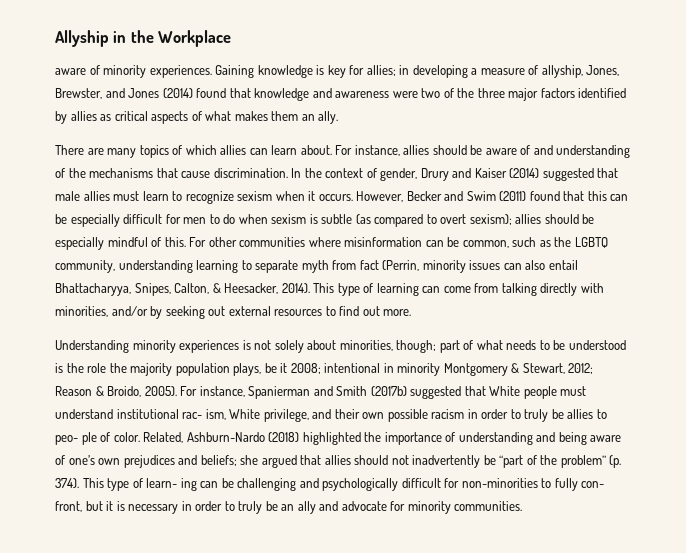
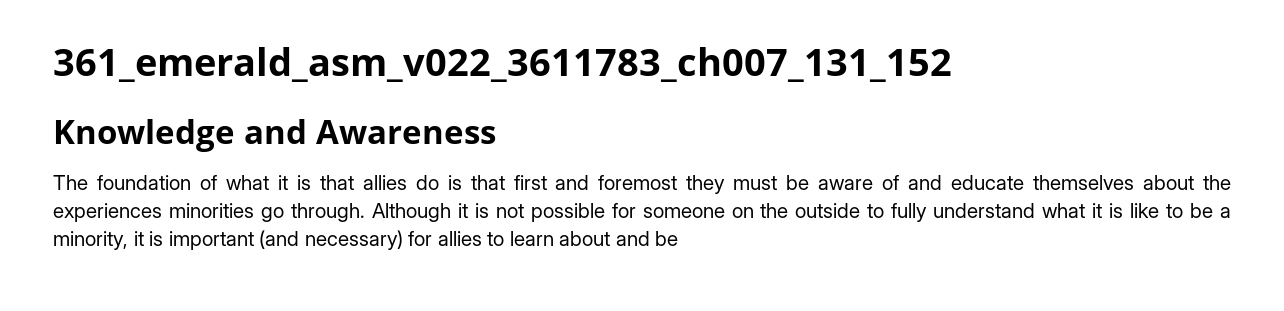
[55,30,232,47] [55,65,620,78] [55,88,627,101] [55,111,339,124] [55,145,631,158] [55,168,619,181] [55,191,629,204] [55,214,595,227] [55,237,608,250] [55,260,578,273] [55,283,604,296] [55,306,412,319] [55,340,626,353] [55,363,594,376] [55,386,587,399] [55,409,607,422] [55,432,622,445] [55,455,622,468] [55,478,605,491] [55,501,523,514] Allyship in the Workplace // aware of minority experiences. Gaining knowledge is key for allies; in developing a measure of allyship, Jones, Brewster, and Jones (2014) found that knowledge and awareness were two of the three major factors identified by allies as critical aspects of what makes them an ally. // There are many topics of which allies can learn about. For instance, allies should be aware of and understanding of the mechanisms that cause discrimination. In the context of gender, Drury and Kaiser (2014) suggested that male allies must learn to recognize sexism when it occurs. However, Becker and Swim (2011) found that this can be especially difficult for men to do when sexism is subtle (as compared to overt sexism); allies should be especially mindful of this. For other communities where misinformation can be common, such as the LGBTQ community, understanding learning to separate myth from fact (Perrin, minority issues can also entail Bhattacharyya, Snipes, Calton, & Heesacker, 2014). This type of learning can come from talking directly with minorities, and/or by seeking out external resources to find out more. // Understanding minority experiences is not solely about minorities, though; part of what needs to be understood is the role the majority population plays, be it 2008; intentional in minority Montgomery & Stewart, 2012; Reason & Broido, 2005). For instance, Spanierman and Smith (2017b) suggested that White people must understand institutional rac- ism, White privilege, and their own possible racism in order to truly be allies to peo- ple of color. Related, Ashburn-Nardo (2018) highlighted the importance of understanding and being aware of one’s own prejudices and beliefs; she argued that allies should not inadvertently be “part of the problem” (p. 374). This type of learn- ing can be challenging and psychologically difficult for non-minorities to fully con- front, but it is necessary in order to truly be an ally and advocate for minority communities. -> [53,47,952,82] [53,119,496,152] [53,175,1232,194] [53,203,1231,222] [53,230,679,250] 361_emerald_asm_v022_3611783_ch007_131_152 // Knowledge and Awareness // The foundation of what it is that allies do is that first and foremost they must be aware of and educate themselves about the experiences minorities go through. Although it is not possible for someone on the outside to fully understand what it is like to be a minority, it is important (and necessary) for allies to learn about and be

